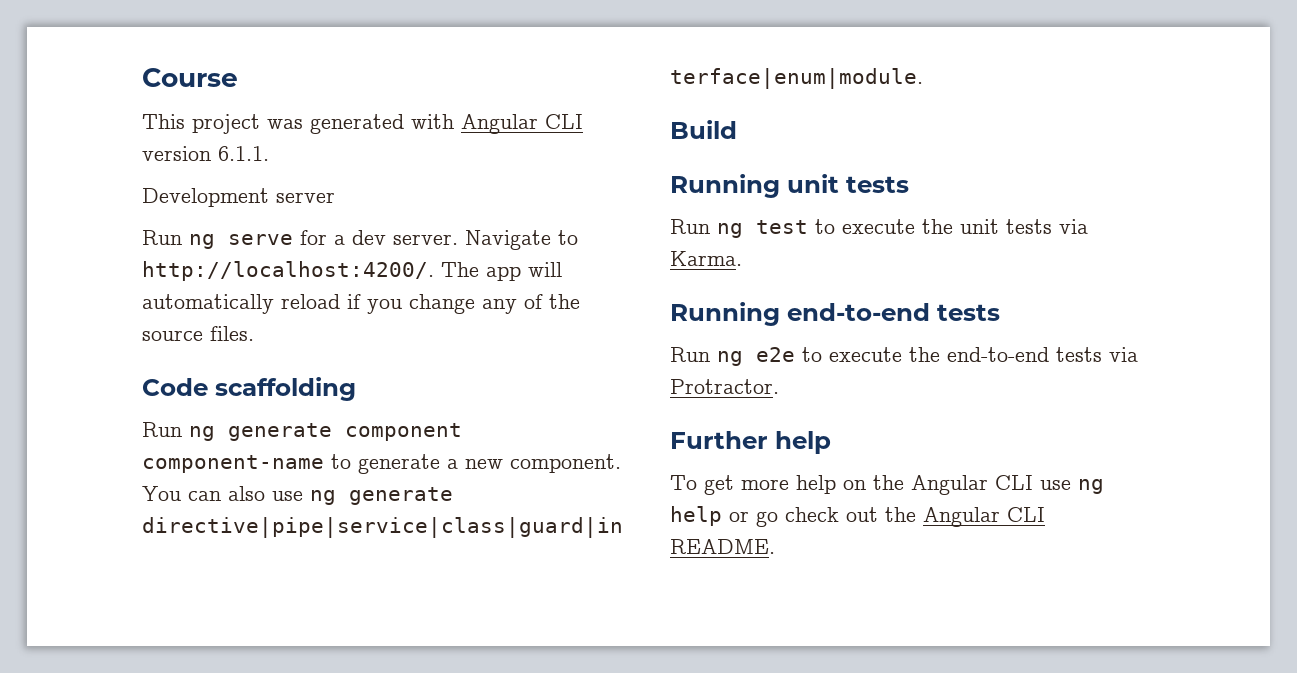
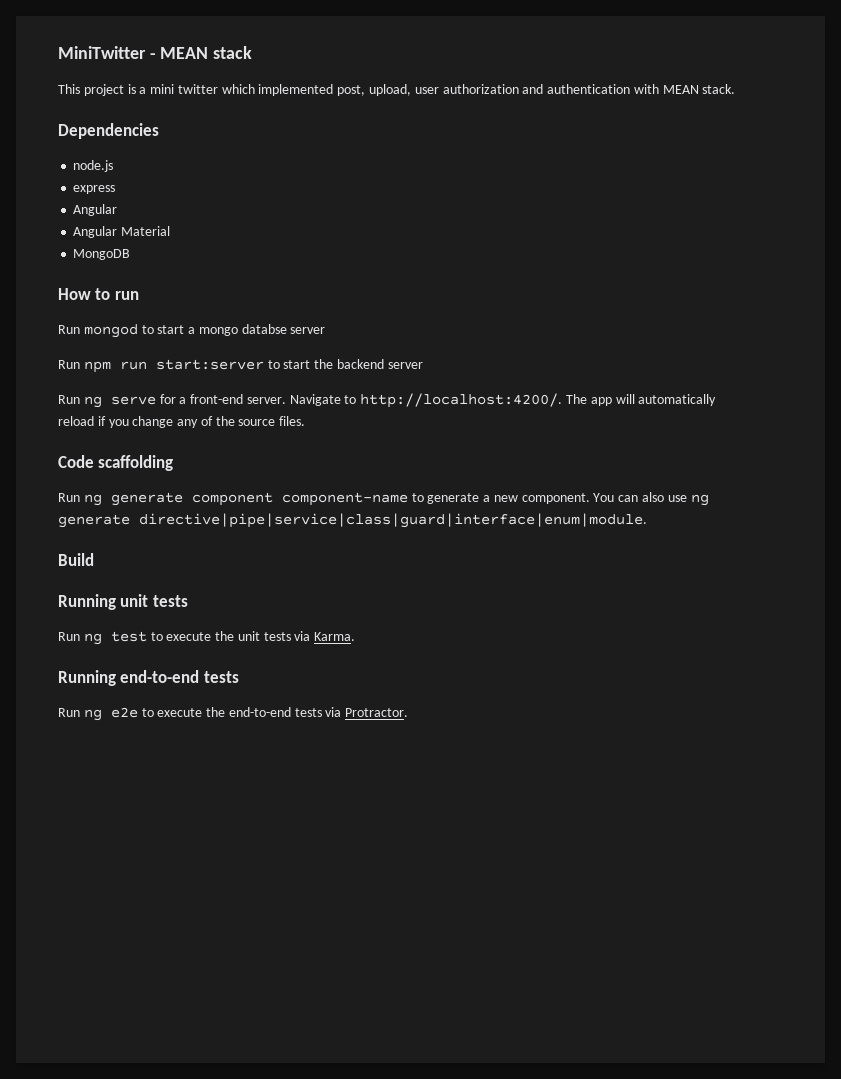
[142,68,238,87] [142,114,583,134] [142,146,269,161] [142,188,269,207] Course // This project was generated with Angular CLI version 6.1.1. // Development -> [58,46,253,59] [58,84,736,96] [58,123,159,139] [73,160,114,172] [73,185,116,194] [73,204,118,216] [73,226,171,238] [73,249,131,260] [58,288,139,300] [58,324,326,338] [58,359,384,373] MiniTwitter - MEAN stack // This project is a mini twitter which implemented post, upload, user authorization and authentication with MEAN stack. // Dependencies // node.js // express // Angular // Angular Material // MongoDB // How to run // Run mongod to start a mongo databse server // Run npm run start:server to start the backend
[352,230,386,245] dev -> [190,394,244,404] front-end
[670,431,831,454] [670,475,1104,495] [670,506,1045,527] [670,539,775,554] // Further help // To get more help on the Angular CLI use ng help or go check out the Angular CLI README. -> (409, 712) none

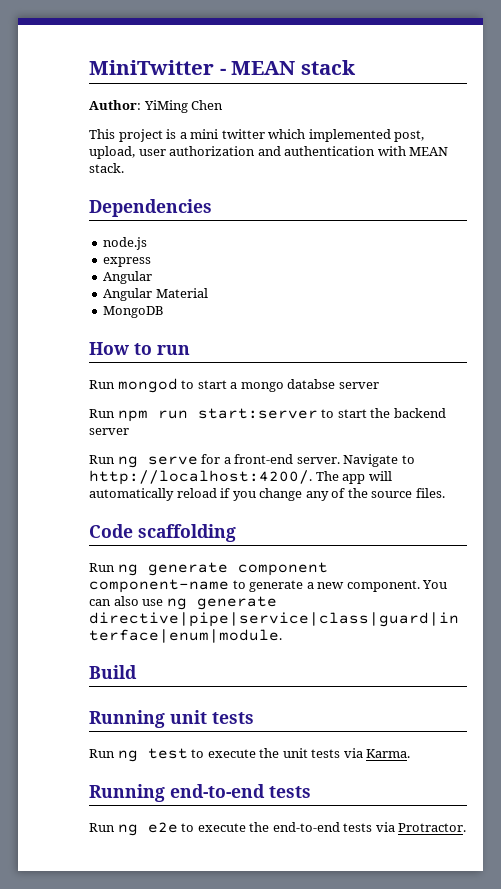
(253, 52) none -> [89,100,224,113] // Author: YiMing Chen

